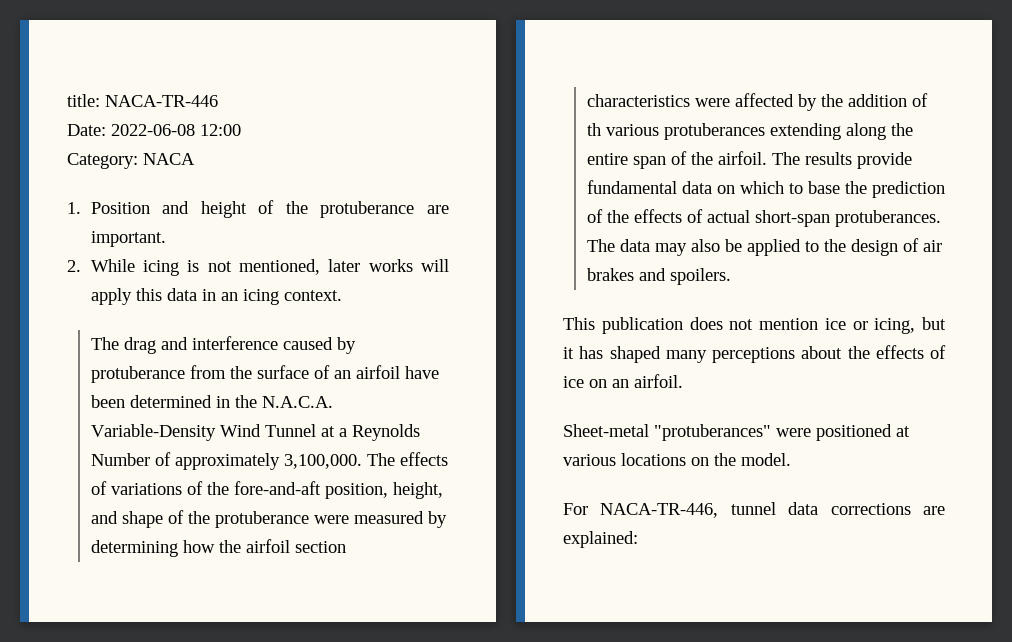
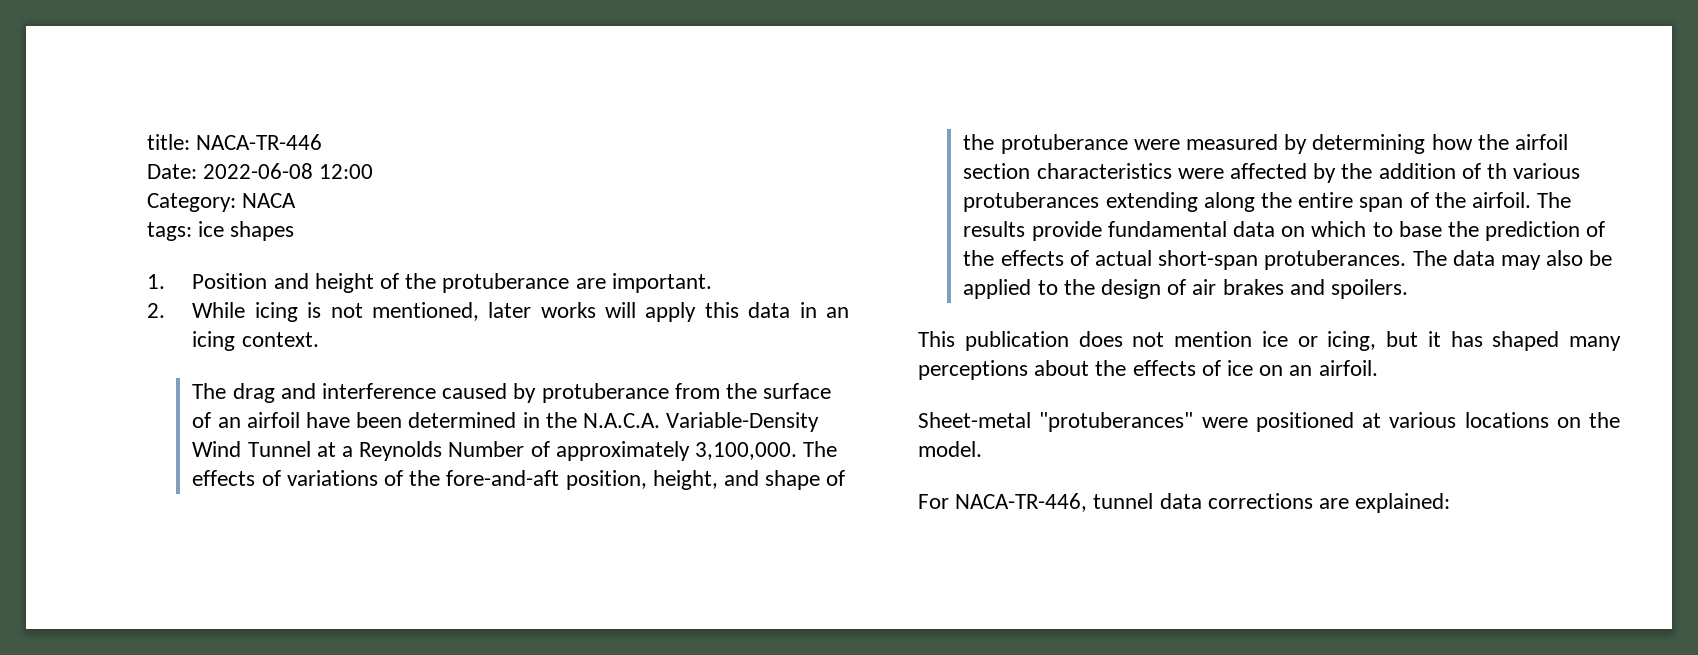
(195, 159) none -> [147,221,295,241] // tags: ice shapes

